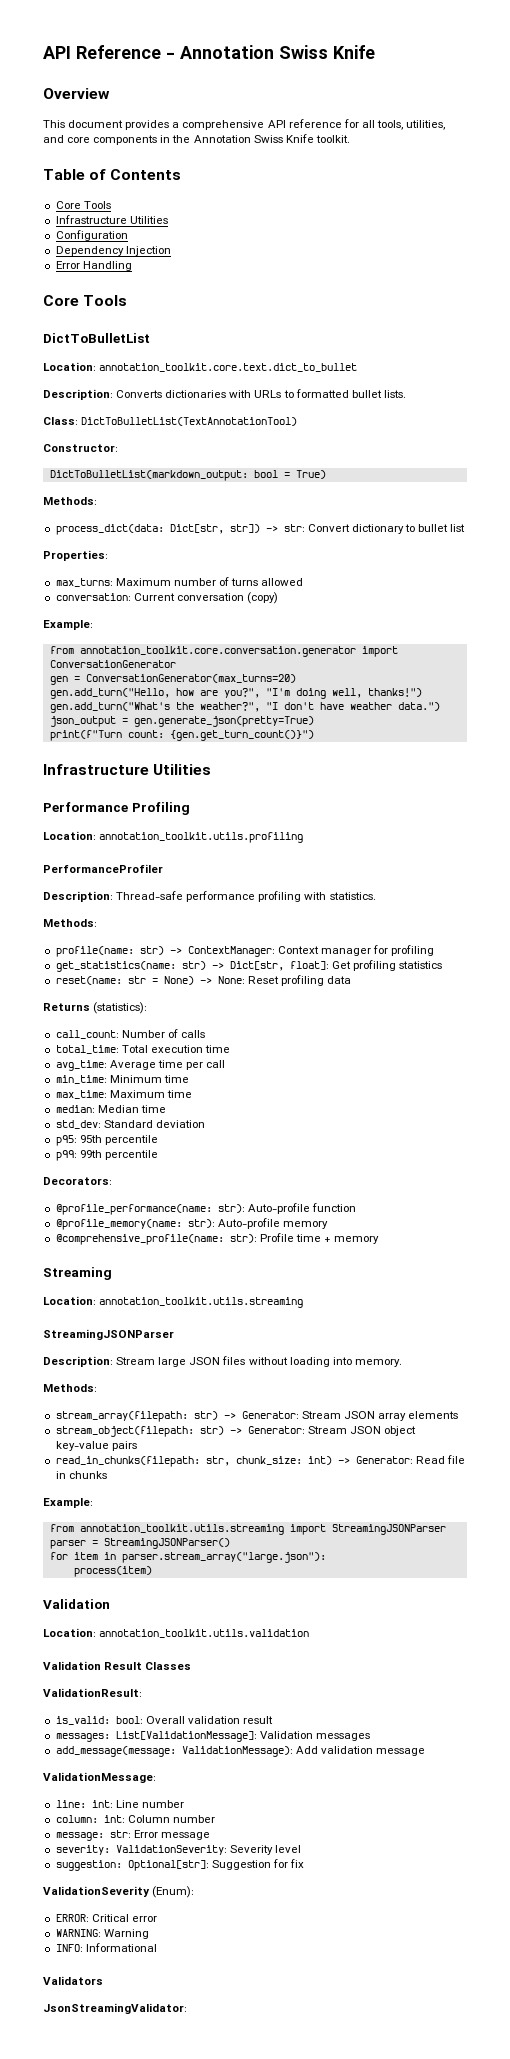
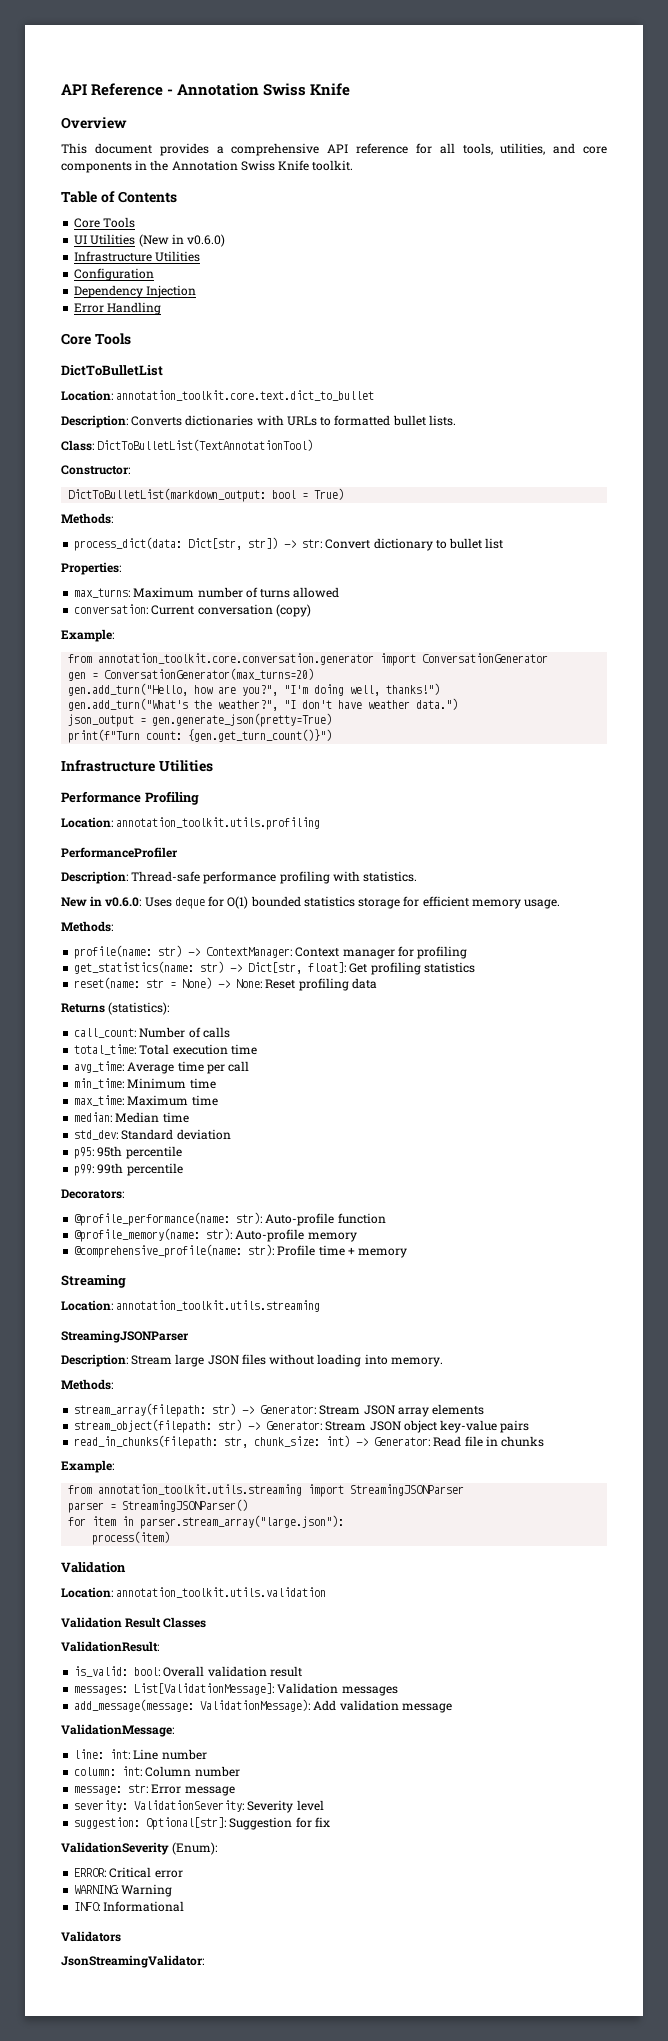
(111, 205) none -> [74,234,226,247] // UI Utilities (New in v0.6.0)
(376, 896) none -> [61,896,561,909] // New in v0.6.0: Uses deque for O(1) bounded statistics storage for efficient memory usage.

